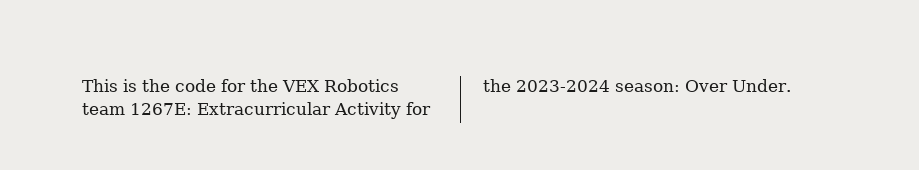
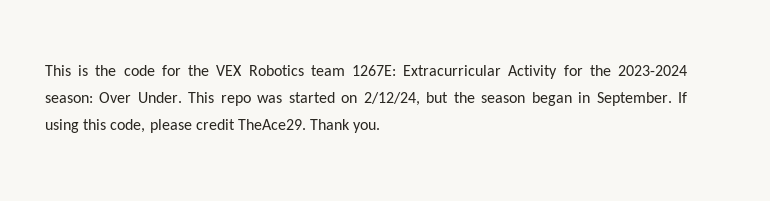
(791, 85) none -> [188,92,688,106] [45,119,381,133] This repo was started on 2/12/24, but the season began in September. If using this code, please credit TheAce29. Thank you.

